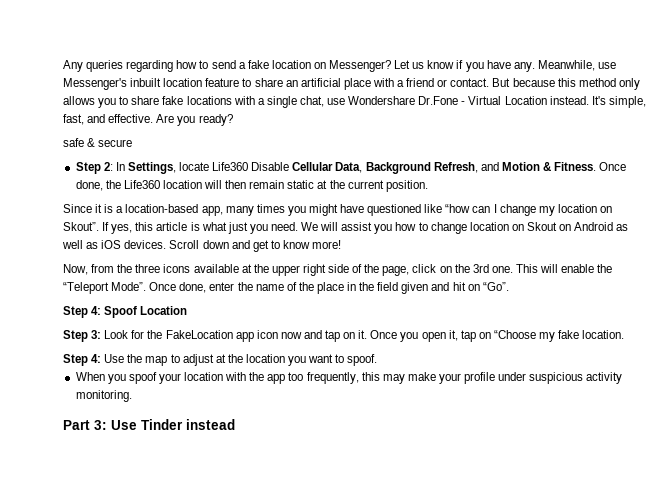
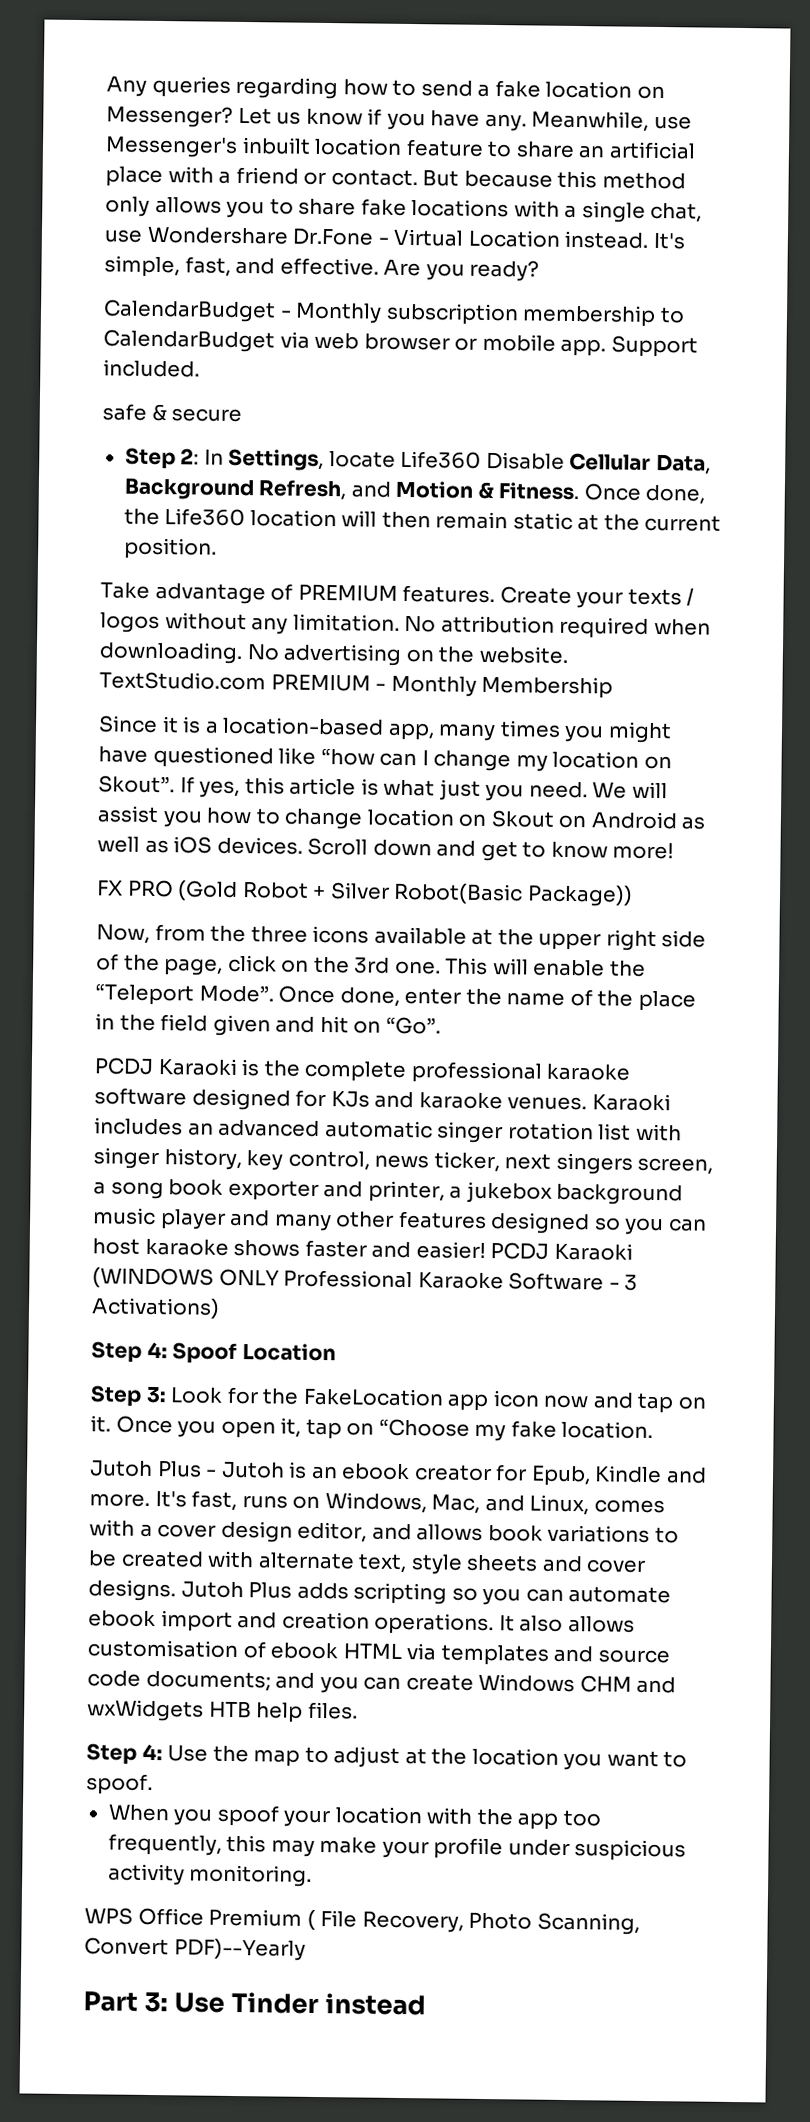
(233, 120) none -> [103,299,685,327] [103,329,698,358] [103,359,200,378] // CalendarBudget - Monthly subscription membership to CalendarBudget via web browser or mobile app. Support included.
(428, 186) none -> [100,582,695,609] [100,612,711,639] [99,641,568,666] [99,671,614,699] // Take advantage of PREMIUM features. Create your texts / logos without any limitation. No attribution required when downloading. No advertising on the website. TextStudio.com PREMIUM - Monthly Membership
(342, 244) none -> [96,879,633,907] // FX PRO (Gold Robot + Silver Robot(Basic Package))
(509, 286) none -> [94,1057,631,1084] [94,1087,671,1112] [94,1117,682,1144] [93,1147,714,1175] [93,1179,684,1206] [93,1207,707,1236] [92,1238,633,1261] [92,1267,639,1291] [91,1297,220,1319] // PCDJ Karaoki is the complete professional karaoke software designed for KJs and karaoke venues. Karaoki includes an advanced automatic singer rotation list with singer history, key control, news ticker, next singers screen, a song book exporter and printer, a jukebox background music player and many other features designed so you can host karaoke shows faster and easier! PCDJ Karaoki (WINDOWS ONLY Professional Karaoke Software - 3 Activations)
(625, 334) none -> [89,1460,707,1487] [89,1490,665,1516] [89,1519,679,1544] [88,1550,647,1575] [88,1579,672,1606] [88,1610,635,1636] [87,1639,670,1666] [87,1670,677,1694] [87,1699,358,1723] // Jutoh Plus - Jutoh is an ebook creator for Epub, Kindle and more. It's fast, runs on Windows, Mac, and Linux, comes with a cover design editor, and allows book variations to be created with alternate text, style sheets and cover designs. Jutoh Plus adds scripting so you can automate ebook import and creation operations. It also allows customisation of ebook HTML via templates and source code documents; and you can create Windows CHM and wxWidgets HTB help files.
(132, 396) none -> [84,1907,640,1935] [84,1937,306,1961] // WPS Office Premium ( File Recovery, Photo Scanning, Convert PDF)--Yearly

